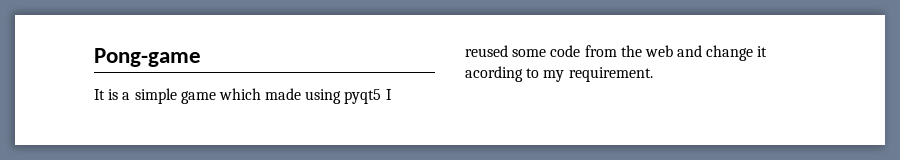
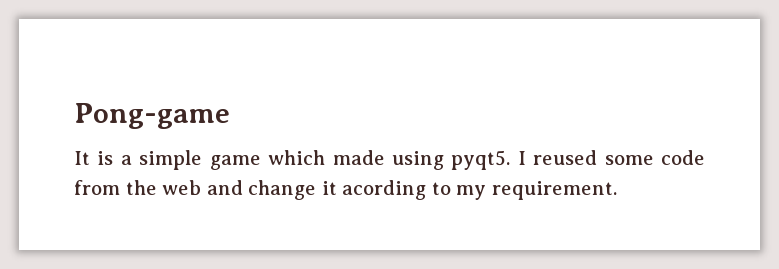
[344,89,382,104] pyqt5 -> [451,150,511,170] pyqt5.

